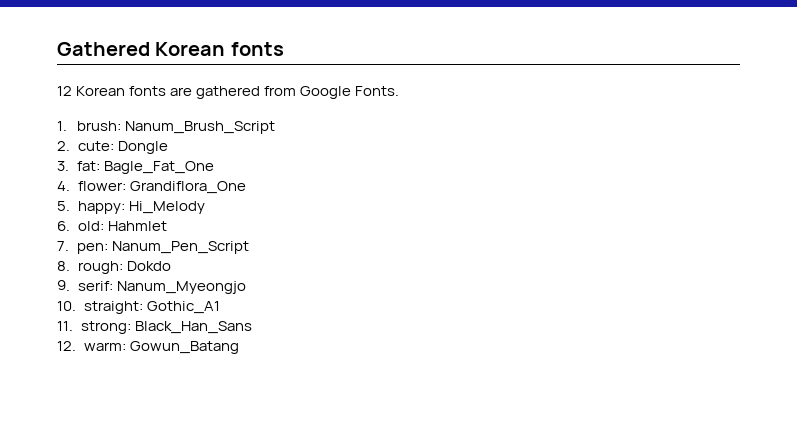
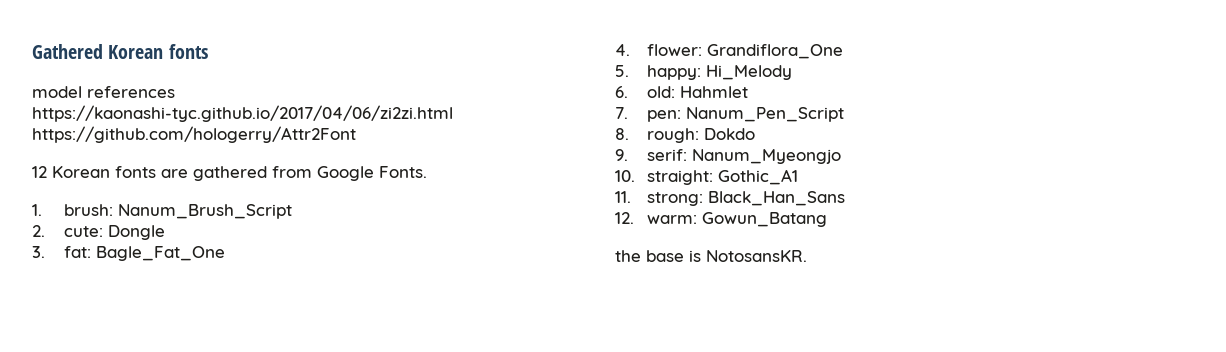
(284, 49) none -> [32,86,175,98] [32,105,453,122] [32,126,356,143] // model references https://kaonashi-tyc.github.io/2017/04/06/zi2zi.html https://github.com/hologerry/Attr2Font
(239, 347) none -> [615,250,807,262] // the base is NotosansKR.

